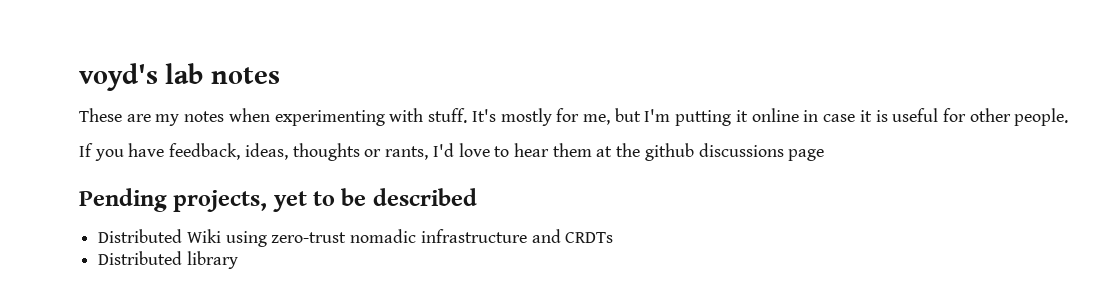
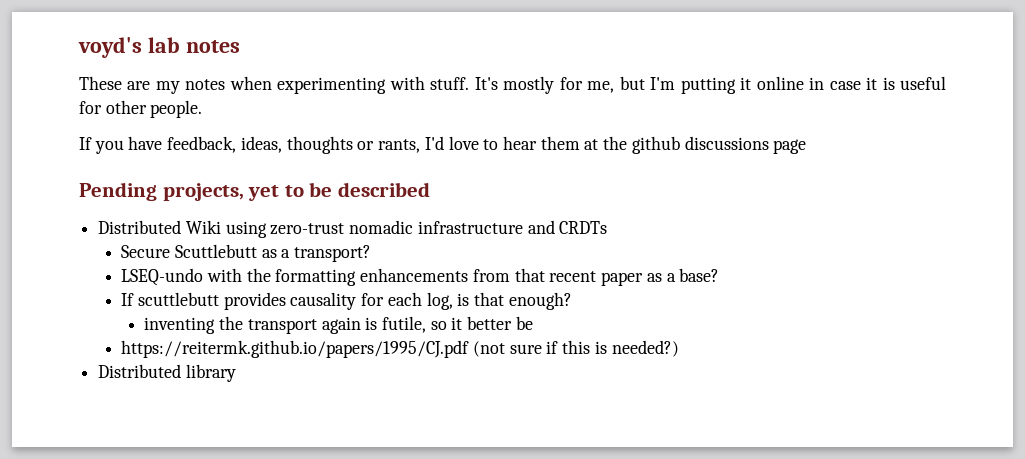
(614, 237) none -> [121,244,372,262] [121,268,720,286] [121,292,572,310] [144,316,533,334] [121,340,679,358] // Secure Scuttlebutt as a transport? // LSEQ-undo with the formatting enhancements from that recent paper as a base? // If scuttlebutt provides causality for each log, is that enough? // inventing the transport again is futile, so it better be // https://reitermk.github.io/papers/1995/CJ.pdf (not sure if this is needed?)

